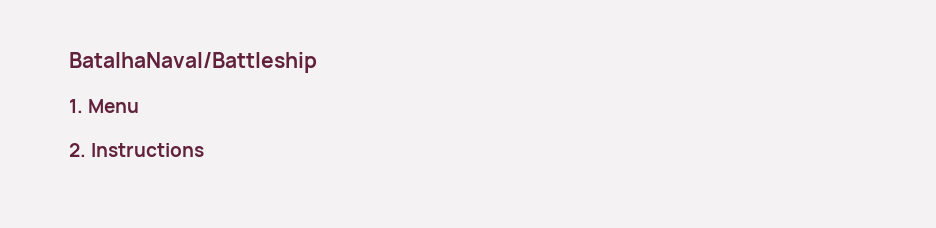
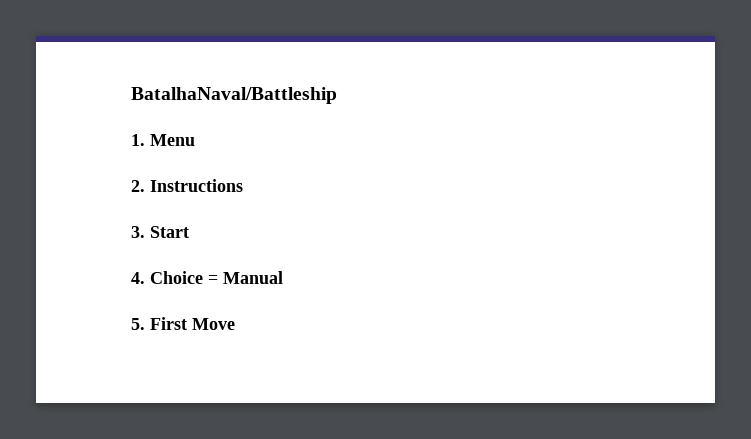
(205, 150) none -> [131,226,189,238] [131,271,283,284] [131,317,235,330] // 3. Start // 4. Choice = Manual // 5. First Move

